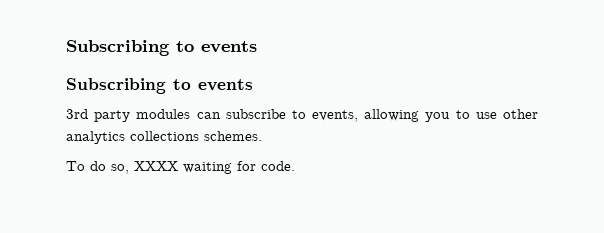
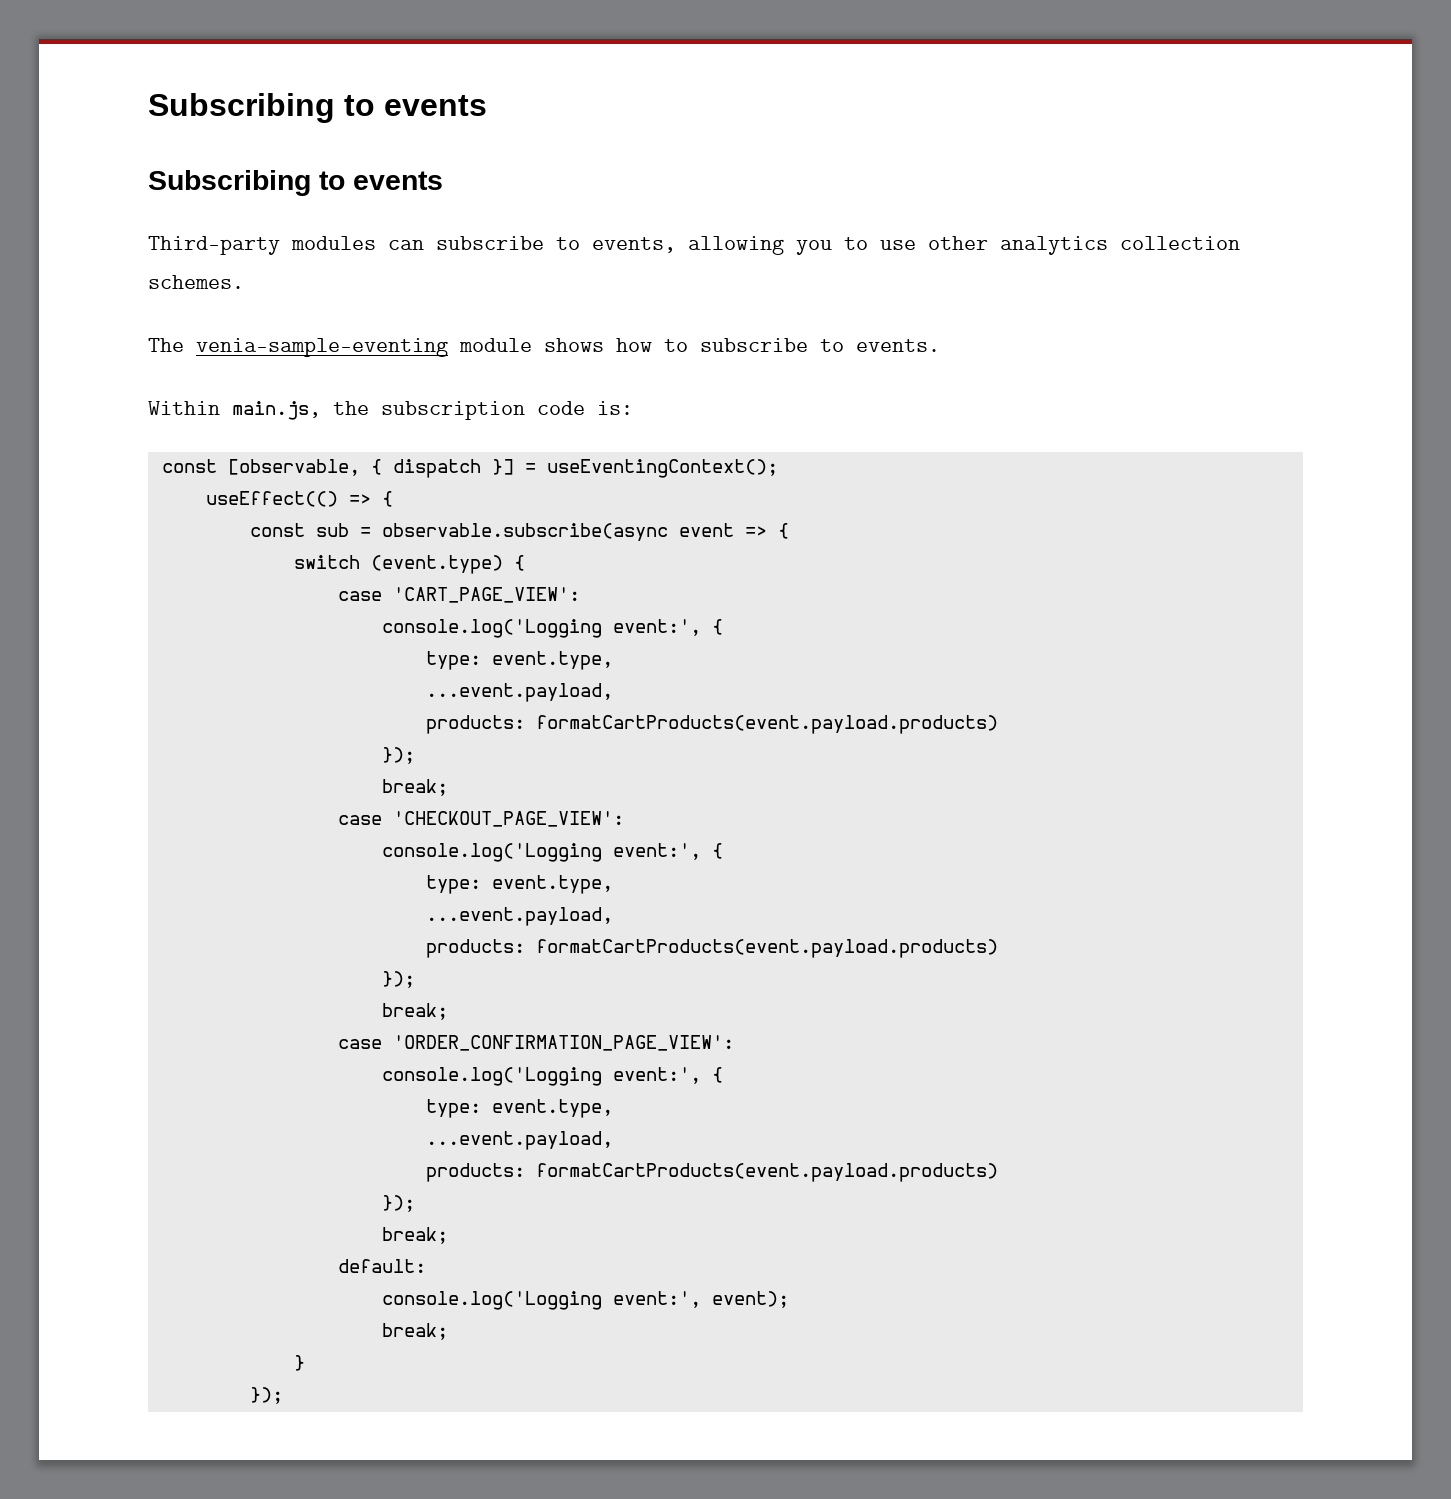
[66,109,131,122] 3rd party -> [148,236,280,255] Third-party
[130,131,199,141] collections -> [1120,236,1240,250] collection
[66,161,295,174] To do so, XXXX waiting for code. -> [148,338,940,357] [148,401,633,420] [161,459,778,478] [205,491,393,507] [249,523,789,541] [293,555,525,574] [337,587,580,603] [381,619,723,638] [425,651,613,670] [425,683,613,702] [425,715,998,734] [381,747,415,764] [381,779,448,796] [337,811,624,827] [381,843,723,862] [425,875,613,894] [425,907,613,926] [425,939,998,958] [381,971,415,988] [381,1003,448,1020] [337,1035,734,1051] [381,1067,723,1086] [425,1099,613,1118] [425,1131,613,1150] [425,1163,998,1182] [381,1195,415,1212] [381,1227,448,1244] [337,1259,426,1273] [381,1291,789,1310] [381,1323,448,1340] [293,1355,305,1371] [249,1387,283,1404] The venia-sample-eventing module shows how to subscribe to events. // Within main.js, the subscription code is: // const [observable, { dispatch }] = useEventingContext(); // useEffect(() => { // const sub = observable.subscribe(async event => { // switch (event.type) { // case 'CART_PAGE_VIEW': // console.log('Logging event:', { // type: event.type, // ...event.payload, // products: formatCartProducts(event.payload.products) // }); // break; // case 'CHECKOUT_PAGE_VIEW': // console.log('Logging event:', { // type: event.type, // ...event.payload, // products: formatCartProducts(event.payload.products) // }); // break; // case 'ORDER_CONFIRMATION_PAGE_VIEW': // console.log('Logging event:', { // type: event.type, // ...event.payload, // products: formatCartProducts(event.payload.products) // }); // break; // default: // console.log('Logging event:', event); // break; // } // });

